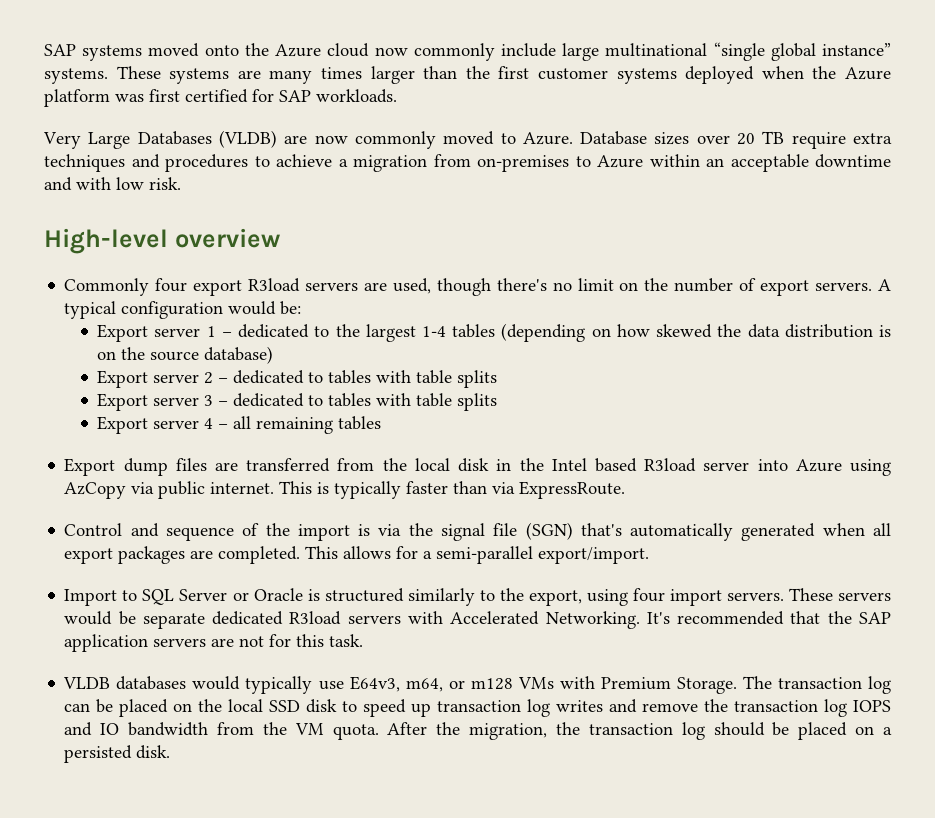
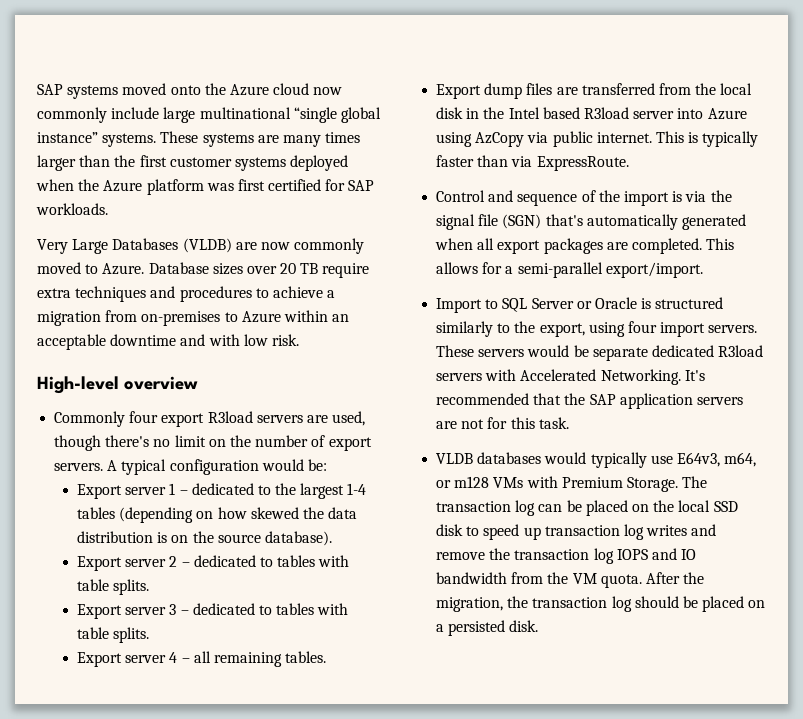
[204,346,274,364] database) -> [264,531,332,546] database).
[457,370,498,388] splits -> [113,579,150,595] splits.
[457,393,498,411] splits -> [113,627,150,643] splits.
[338,416,382,430] tables -> [285,651,327,663] tables.

